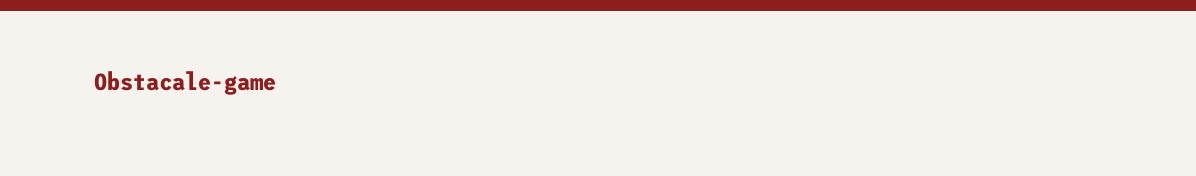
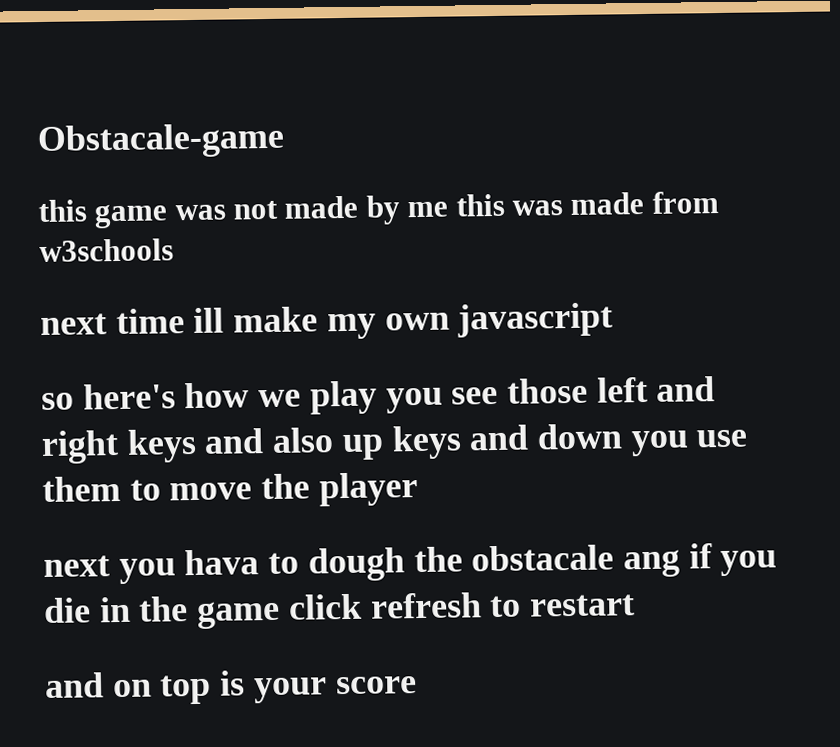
(276, 83) none -> [38,191,719,229] [39,238,174,263] [40,302,614,340] [41,376,716,415] [41,423,748,465] [42,472,418,507] [43,543,778,585] [43,592,636,629] [44,670,417,705] // this game was not made by me this was made from w3schools // next time ill make my own javascript // so here's how we play you see those left and right keys and also up keys and down you use them to move the player // next you hava to dough the obstacale ang if you die in the game click refresh to restart // and on top is your score

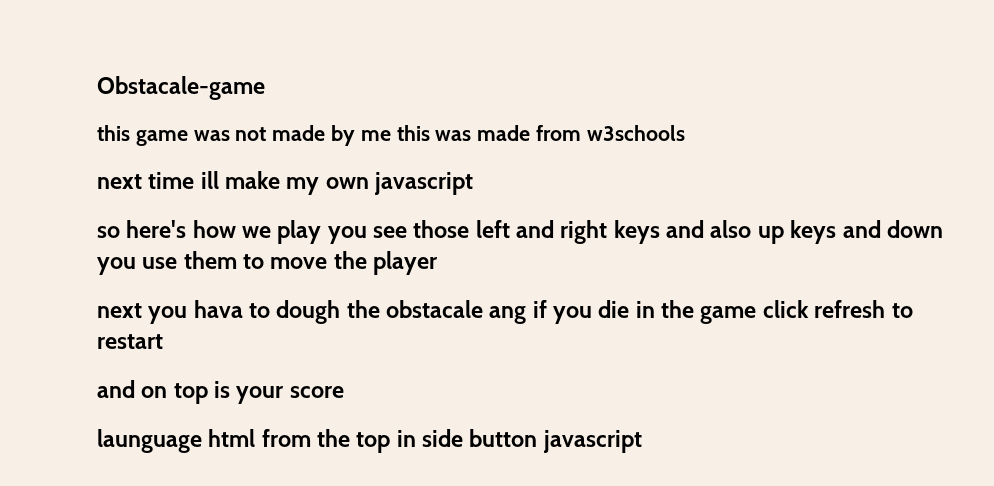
(417, 685) none -> [97,429,642,453] // launguage html from the top in side button javascript

